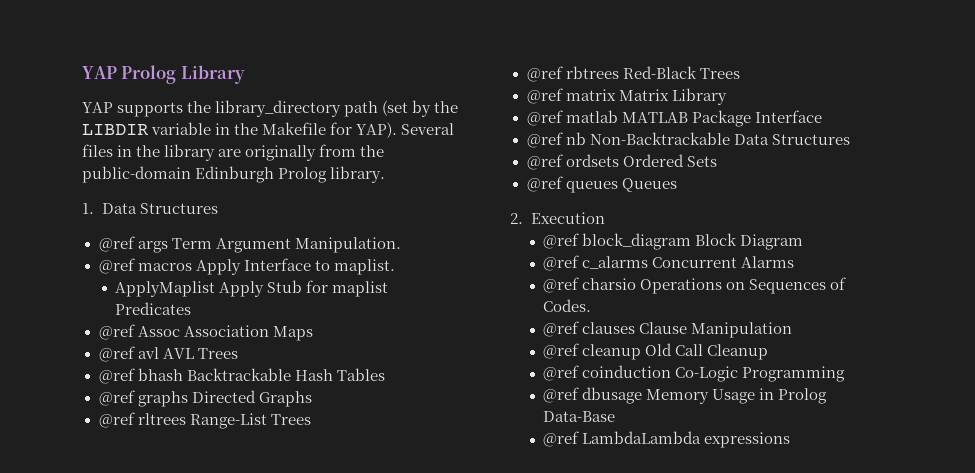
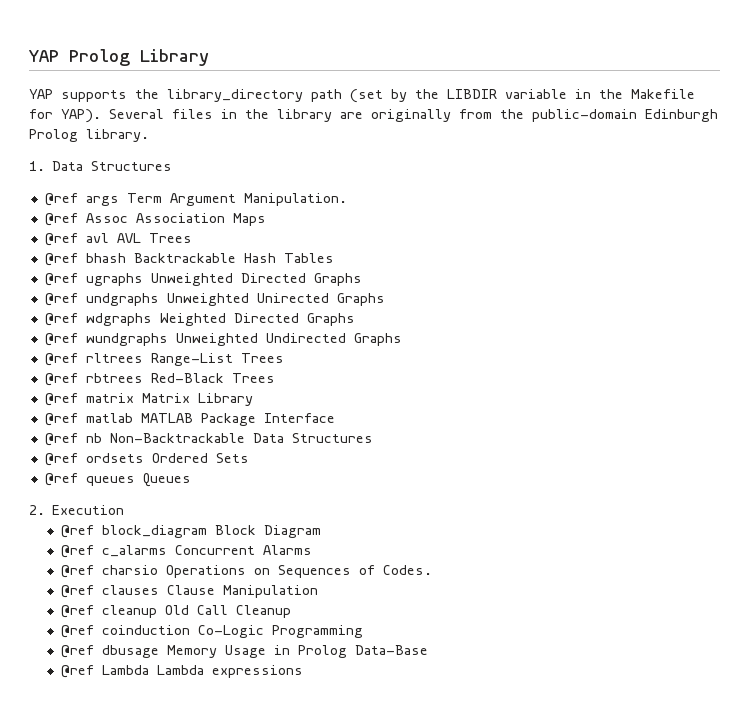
[98,258,395,275] [115,280,389,297] [115,302,192,315] // @ref macros Apply Interface to maplist. // ApplyMaplist Apply Stub for maplist Predicates -> (347, 199) none
[137,390,312,407] graphs Directed Graphs -> [85,273,362,286] [44,293,385,306] [44,313,355,326] [44,333,402,346] ugraphs Unweighted Directed Graphs // @ref undgraphs Unweighted Unirected Graphs // @ref wdgraphs Weighted Directed Graphs // @ref wundgraphs Unweighted Undirected Graphs
[582,431,702,444] LambdaLambda -> [102,665,205,675] Lambda Lambda

